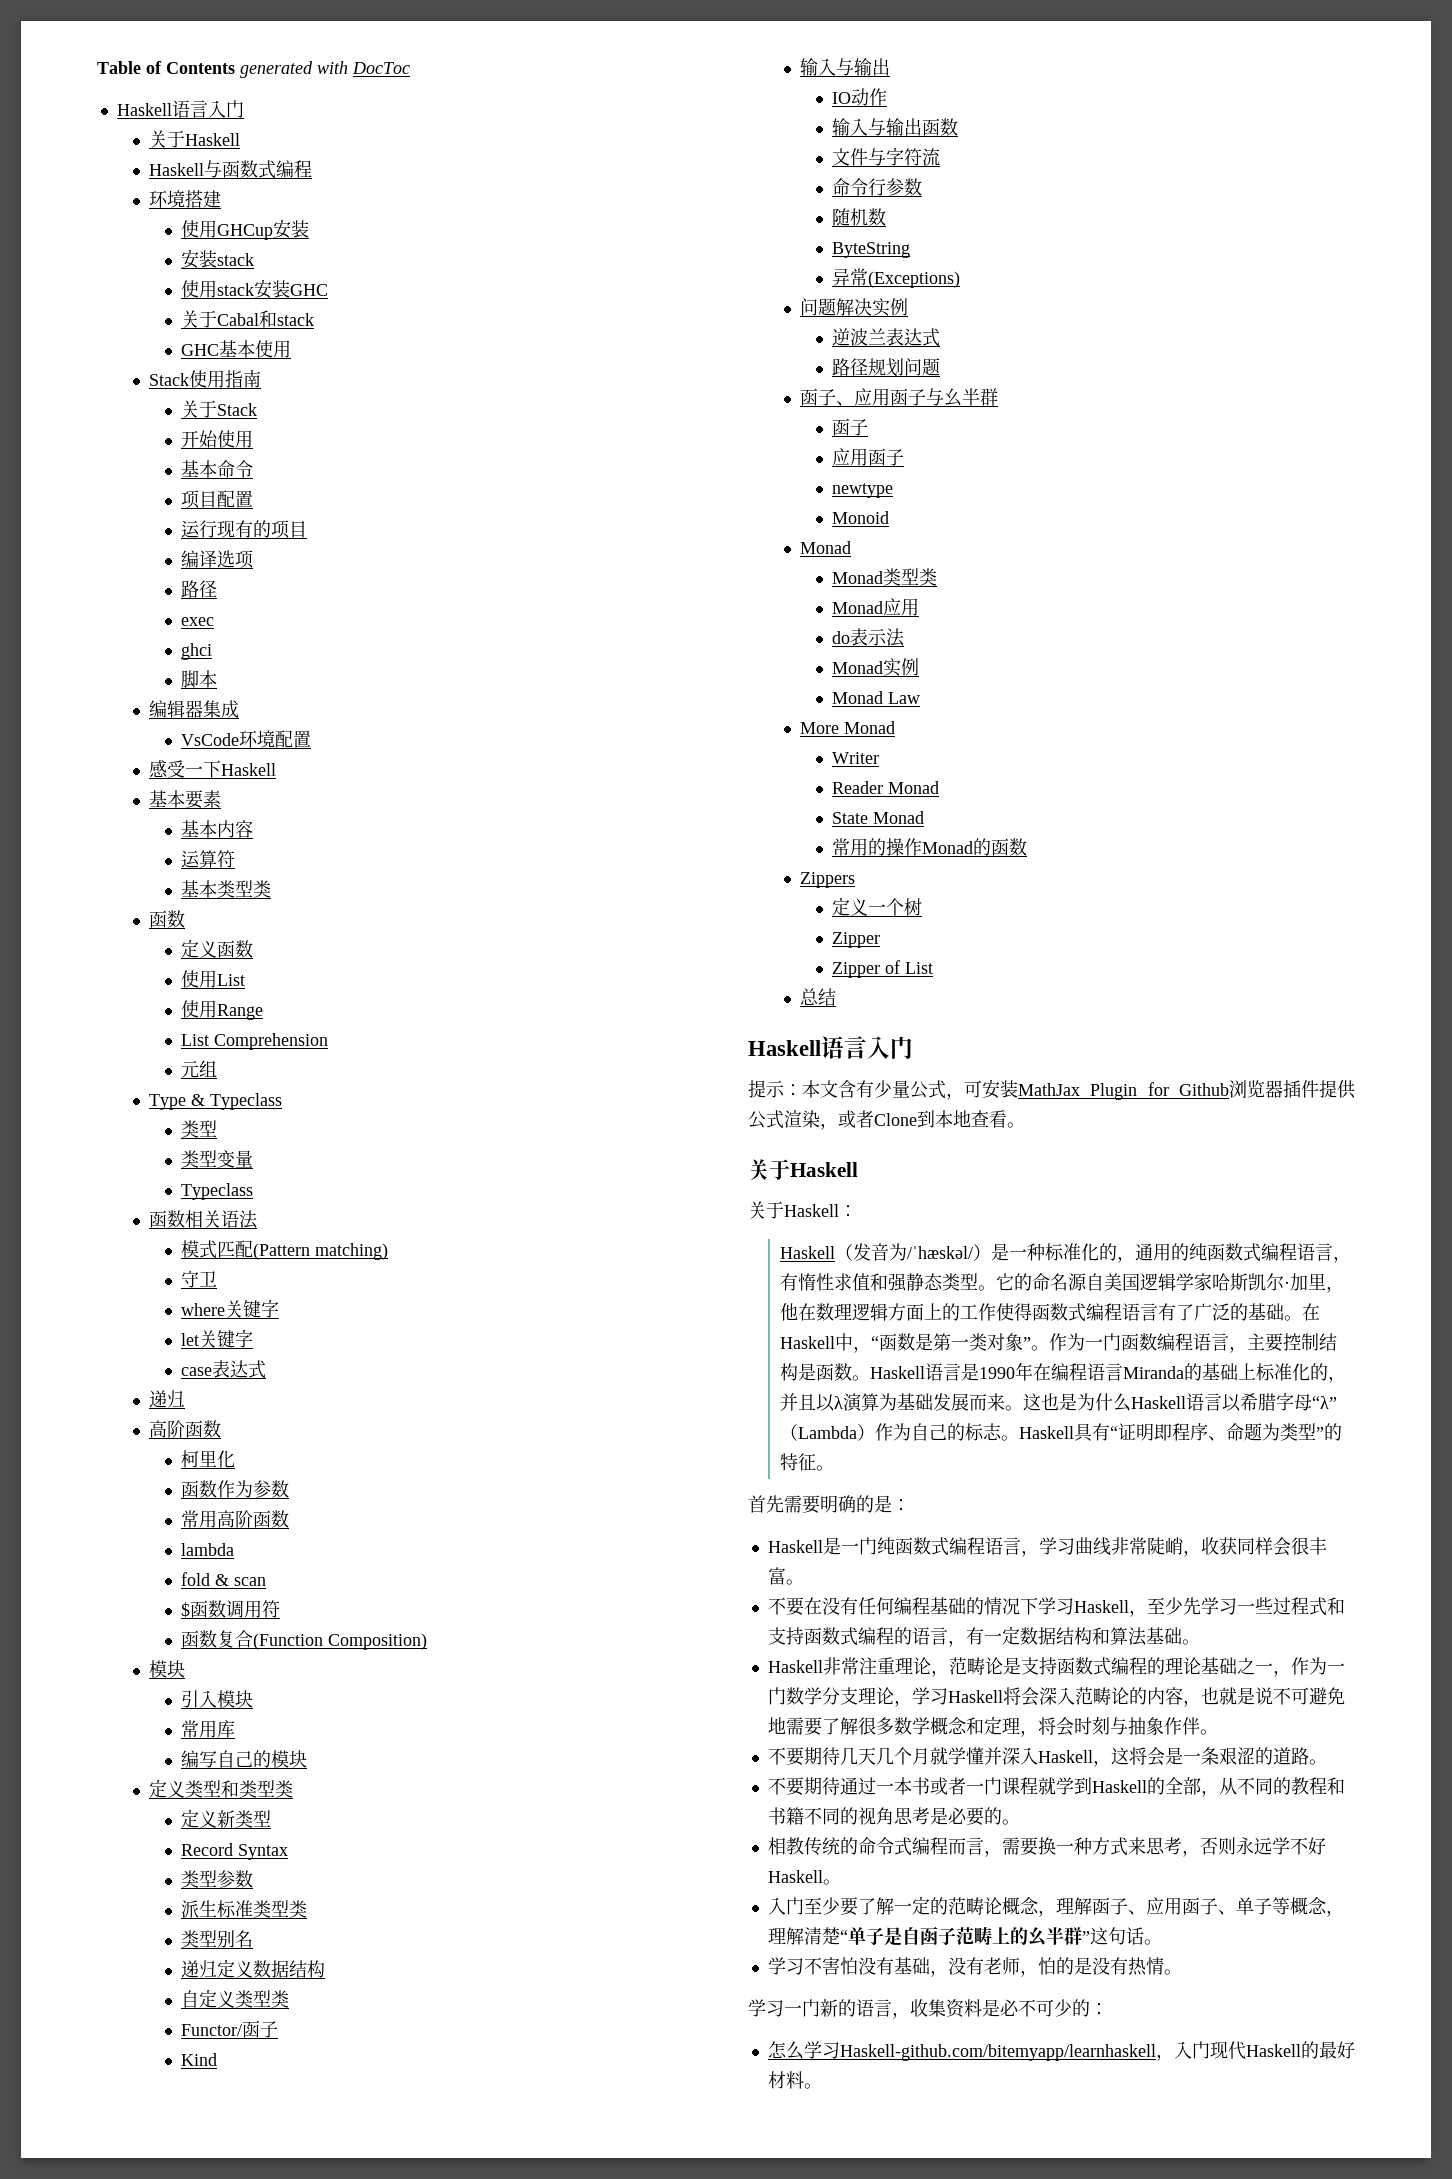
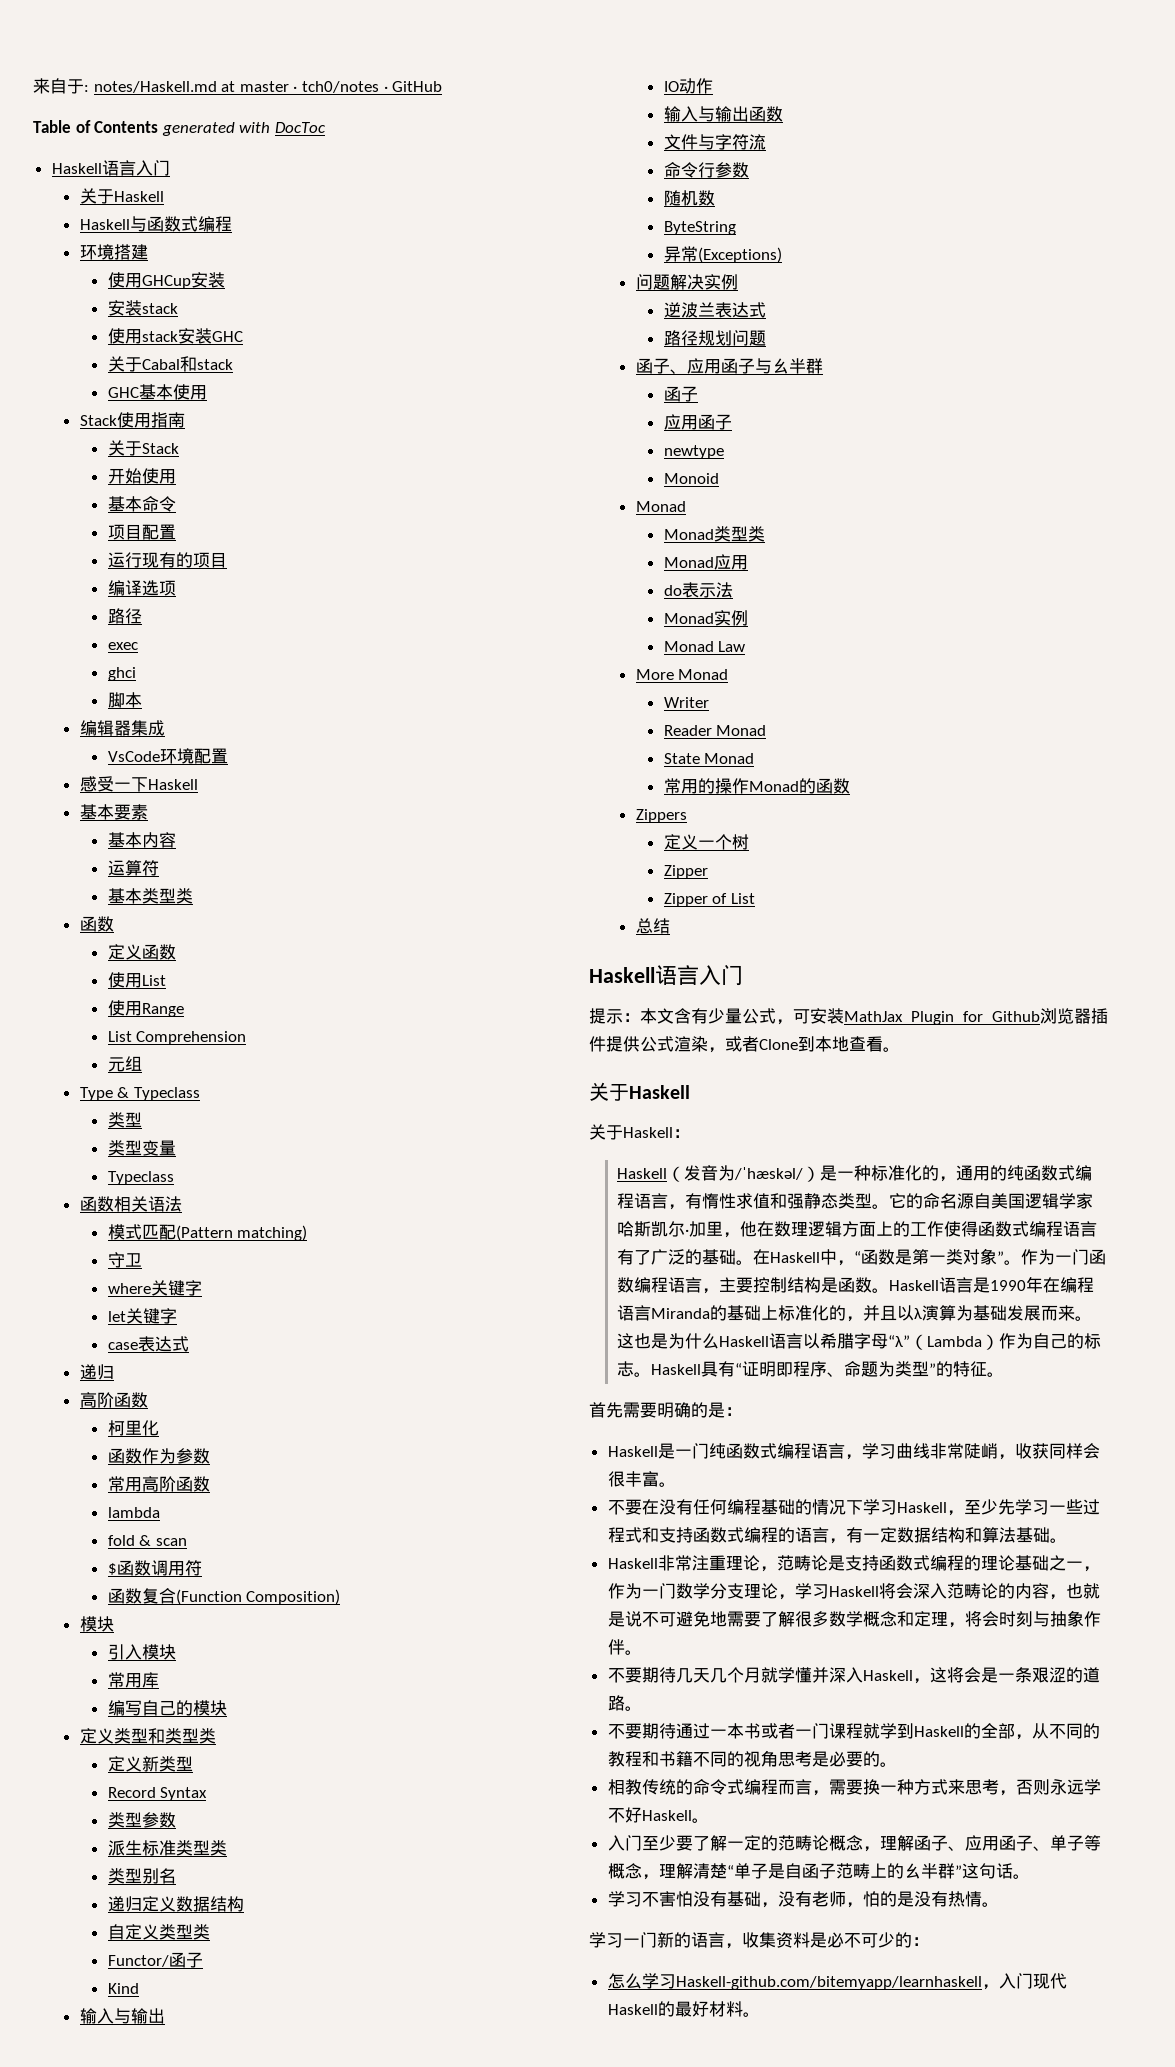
(97, 67) none -> [33,78,443,94] 来自于: notes/Haskell.md at master · tch0/notes · GitHub //

